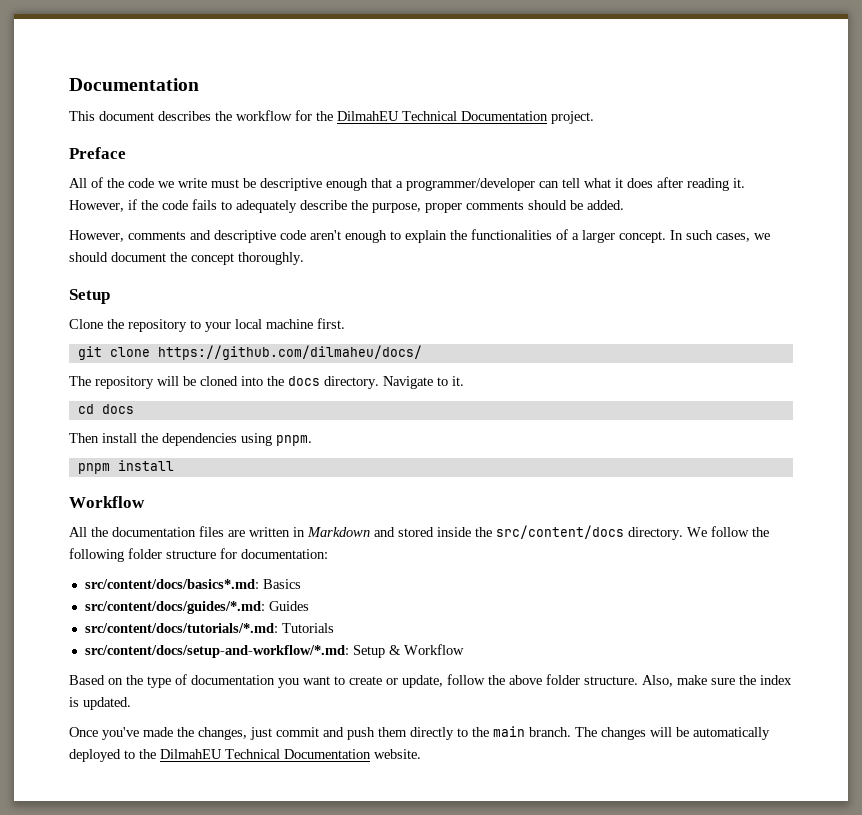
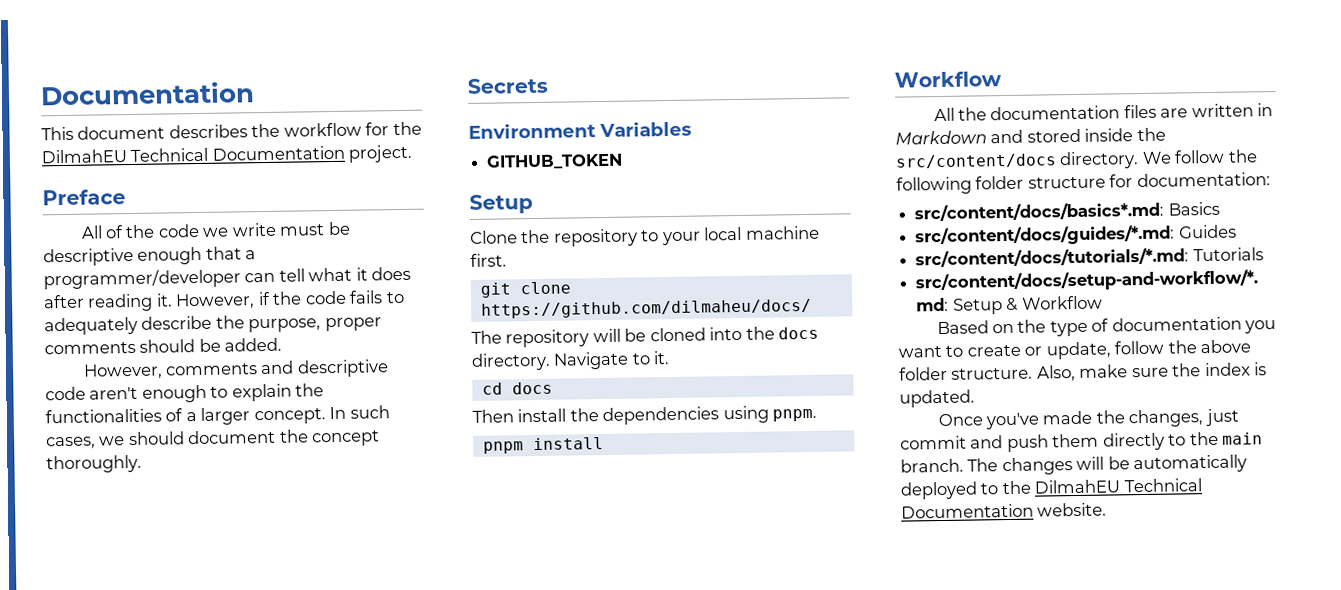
(304, 258) none -> [467,77,548,94] [468,120,692,139] [486,153,624,170] // Secrets // Environment Variables // GITHUB_TOKEN

